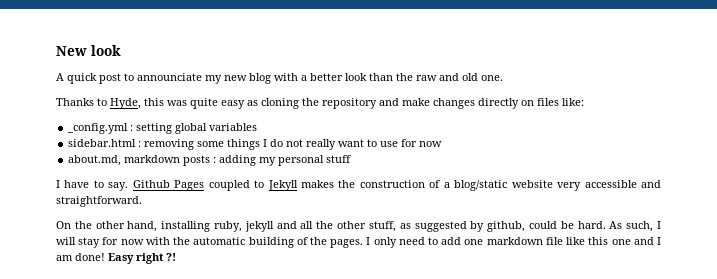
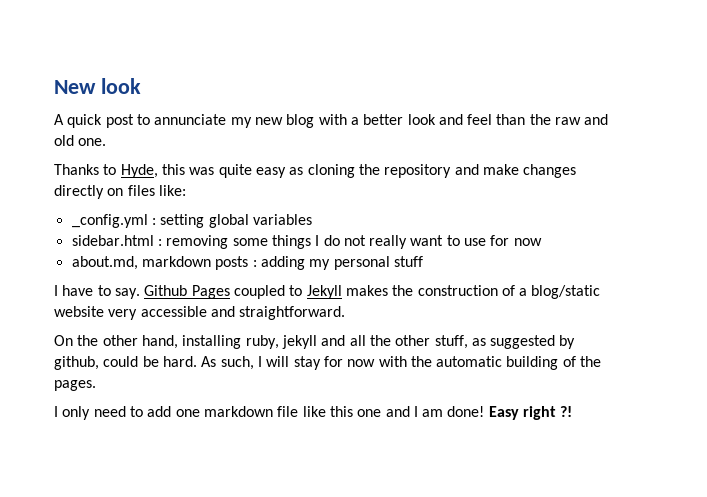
[137,73,202,81] announciate -> [154,114,227,125] annunciate
(367, 77) none -> [438,114,493,125] and feel
(364, 243) none -> (96, 385) //

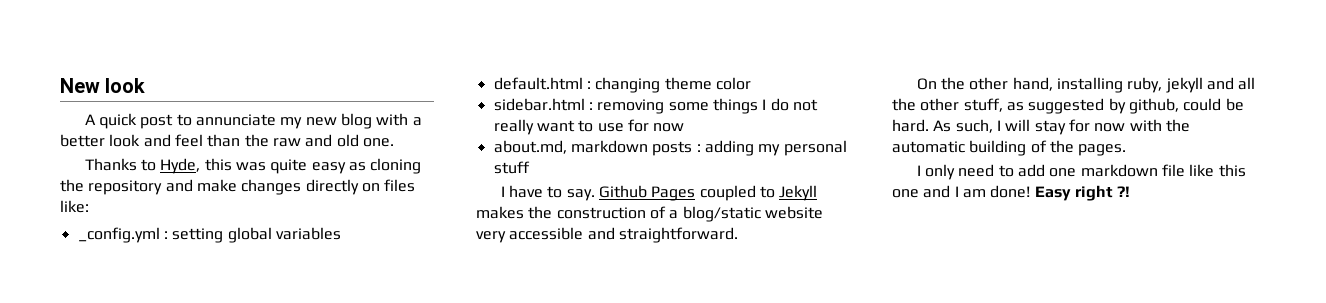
(312, 219) none -> [493,77,751,93] // default.html : changing theme color

